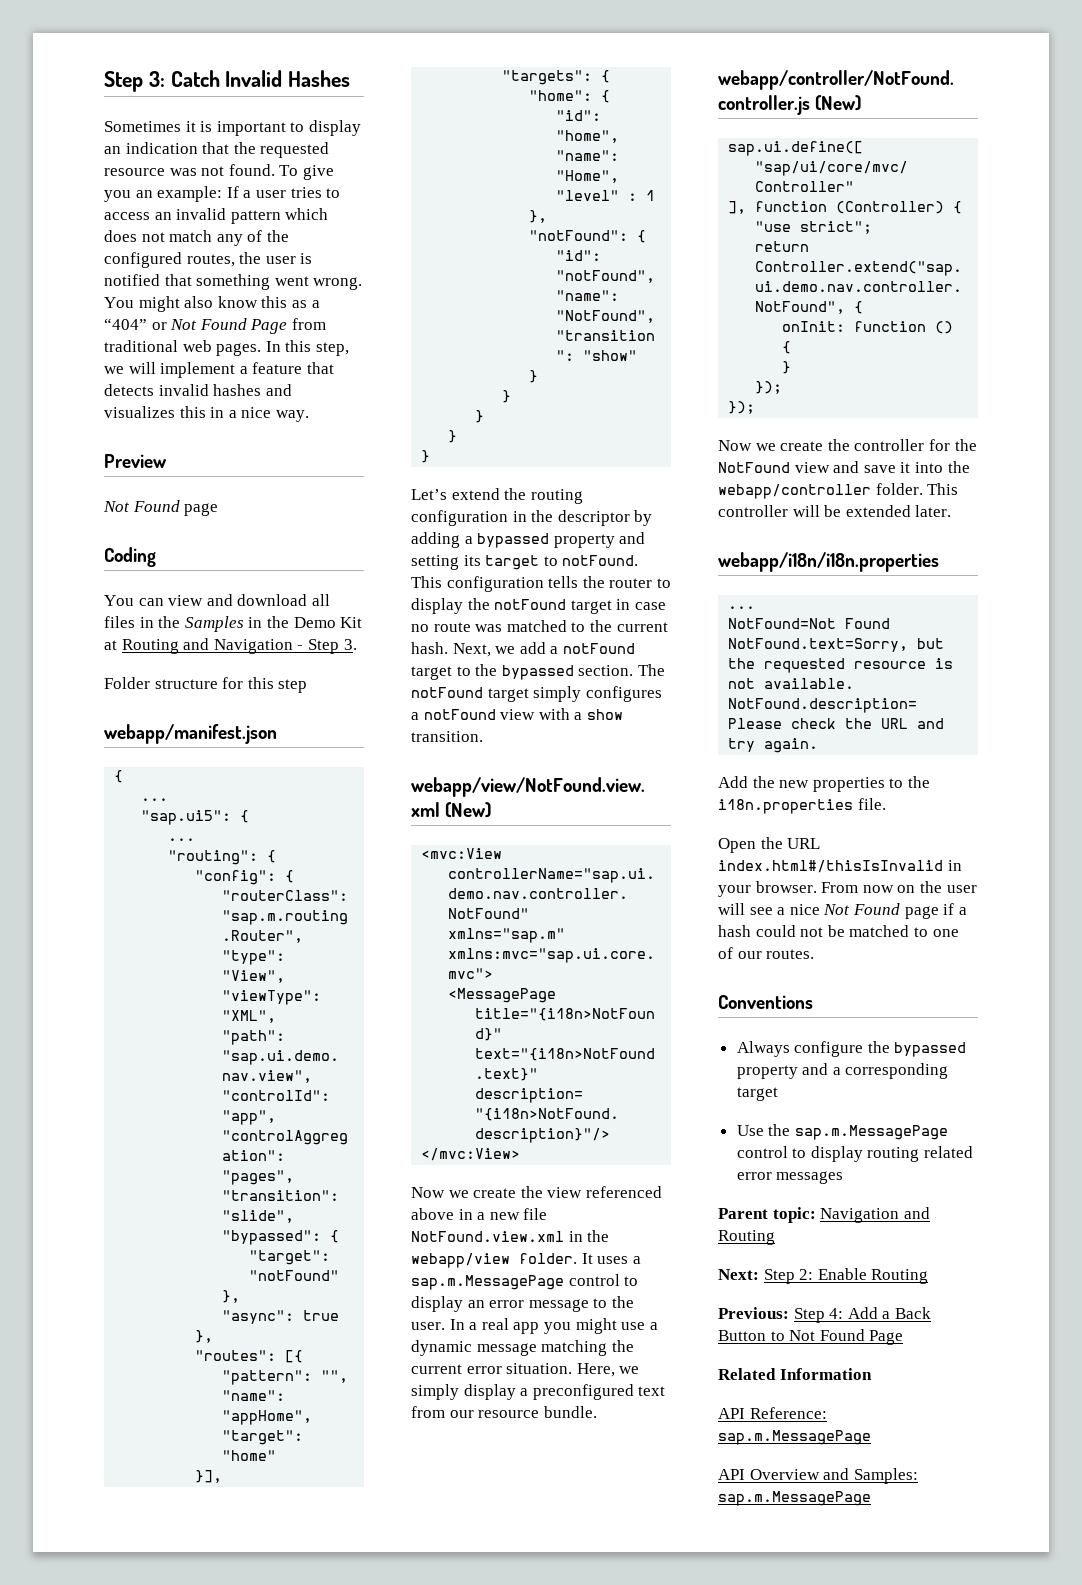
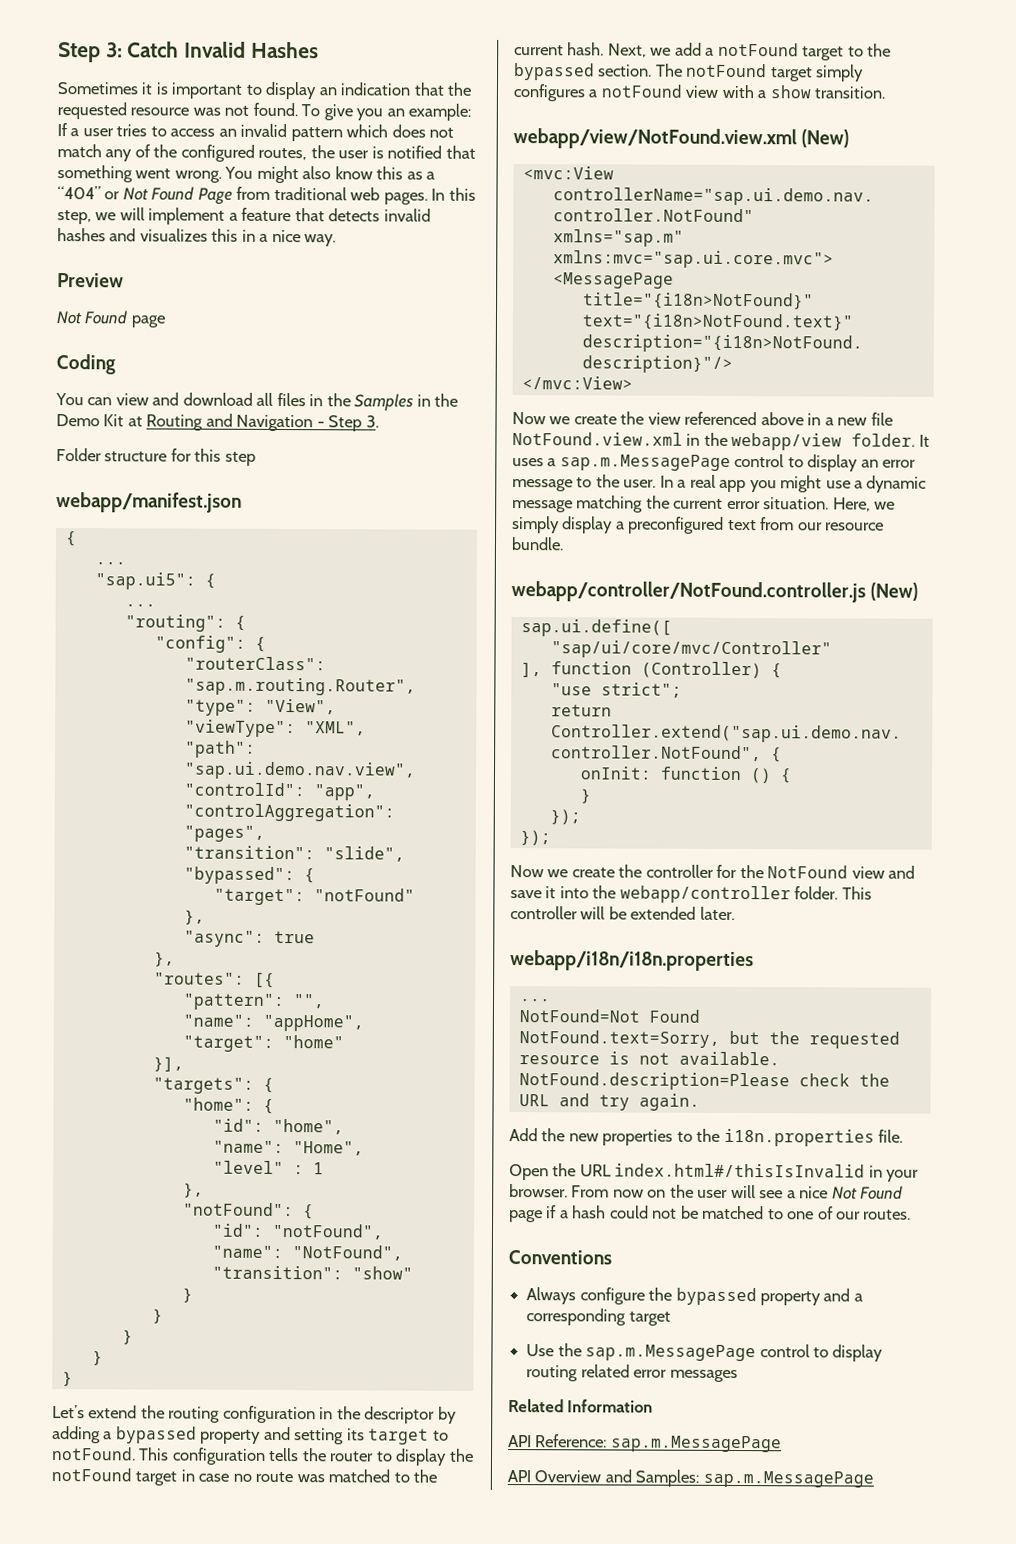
[718,1207,930,1223] [718,1230,775,1245] [718,1268,929,1284] [718,1307,931,1323] [718,1329,904,1345] // Parent topic: Navigation and Routing // Next: Step 2: Enable Routing // Previous: Step 4: Add a Back Button to Not Found Page -> (738, 1376) none

